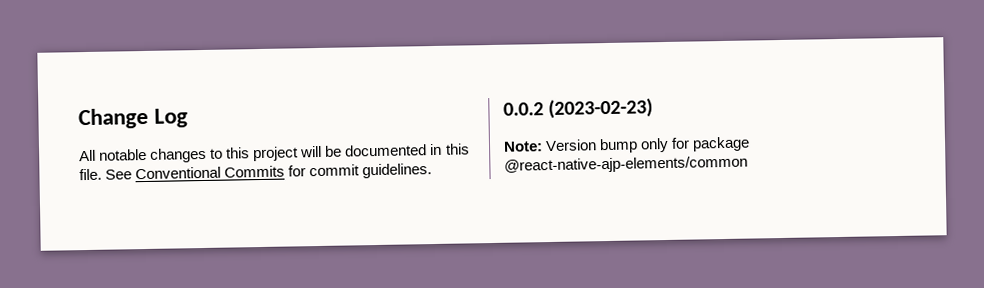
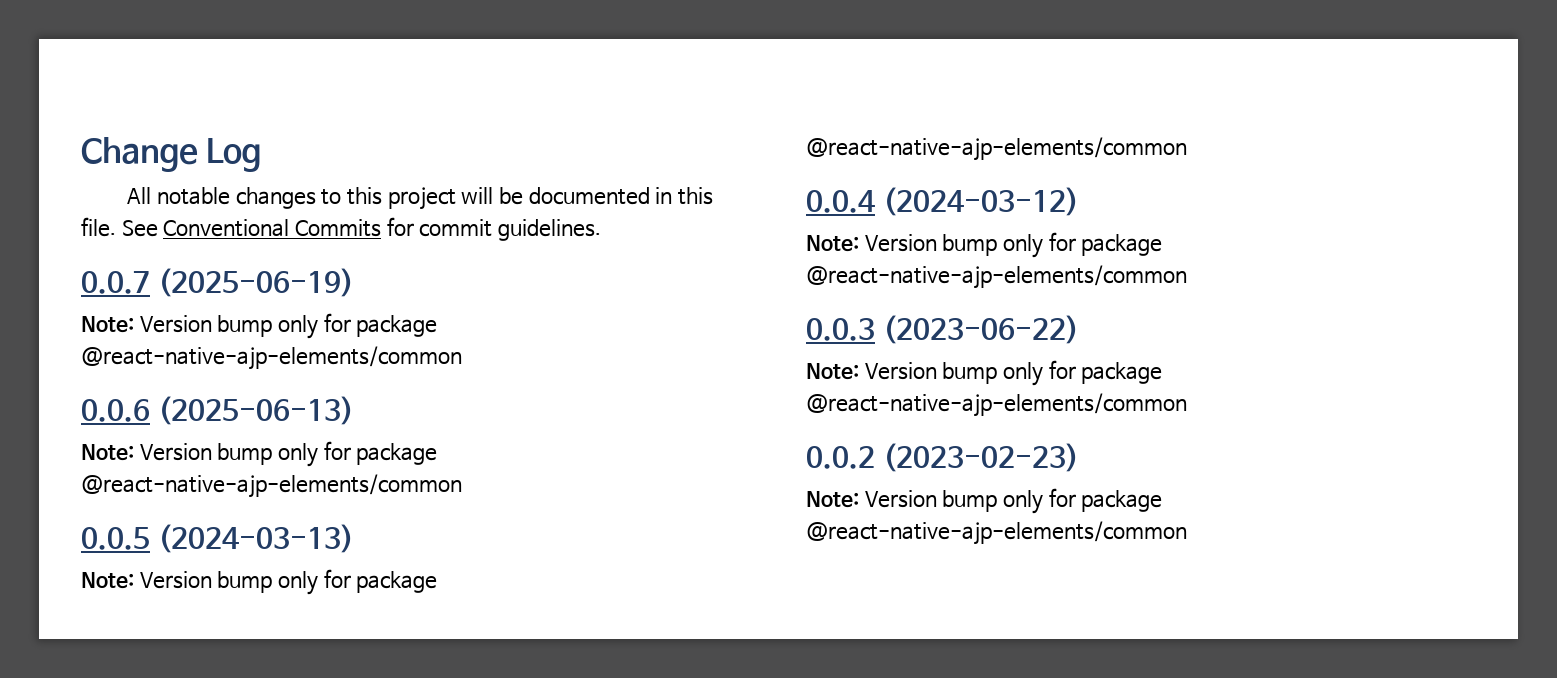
(433, 171) none -> [81,268,354,297] [81,313,438,339] [81,346,462,370] [81,396,354,425] [81,441,438,467] [81,474,462,498] [81,524,354,553] [81,569,438,595] [806,137,1187,161] [806,187,1079,216] [806,232,1163,258] [806,265,1187,289] [806,315,1079,344] [806,360,1163,386] [806,393,1187,417] // 0.0.7 (2025-06-19) // Note: Version bump only for package @react-native-ajp-elements/common // 0.0.6 (2025-06-13) // Note: Version bump only for package @react-native-ajp-elements/common // 0.0.5 (2024-03-13) // Note: Version bump only for package @react-native-ajp-elements/common // 0.0.4 (2024-03-12) // Note: Version bump only for package @react-native-ajp-elements/common // 0.0.3 (2023-06-22) // Note: Version bump only for package @react-native-ajp-elements/common

